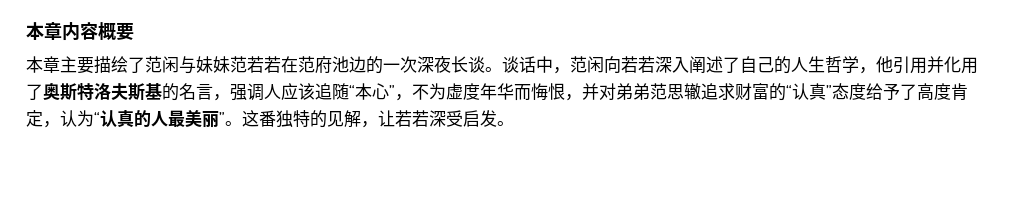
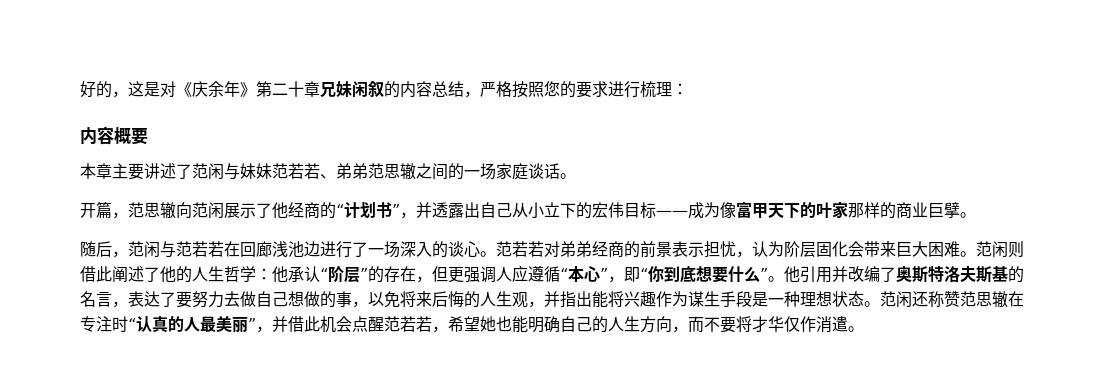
[26,22,62,40] 本章 -> [80,81,688,98] 好的，这是对《庆余年》第二十章兄妹闲叙的内容总结，严格按照您的要求进行梳理： //
[94,56,128,74] 描绘 -> [144,163,176,179] 讲述
[281,56,876,74] 在范府池边的一次深夜长谈。谈话中，范闲向若若深入阐述了自己的人生哲学， -> [320,163,576,180] [80,201,976,219] [80,241,1024,258] [80,265,784,283] 、弟弟范思辙之间的一场家庭谈话。 // 开篇，范思辙向范闲展示了他经商的“计划书”，并透露出自己从小立下的宏伟目标——成为像富甲天下的叶家那样的商业巨擘。 // 随后，范闲与范若若在回廊浅池边进行了一场深入的谈心。范若若对弟弟经商的前景表示担忧，认为阶层固化会带来巨大困难。范闲则借此阐述了他的人生哲学：他承认“阶层”的存在，但更强调人应遵循“本心”，即“你到底想要什么”。
[944,56,978,74] 化用 -> [848,266,880,282] 改编
[230,83,968,101] [26,110,94,128] 强调人应该追随“本心”，不为虚度年华而悔恨，并对弟弟范思辙追求财富的“认真”态度给予了高度肯定，认为 -> [128,291,1024,308] [80,316,128,332] 表达了要努力去做自己想做的事，以免将来后悔的人生观，并指出能将兴趣作为谋生手段是一种理想状态。范闲还称赞范思辙在专注时
[225,110,497,128] 。这番独特的见解，让若若深受启发 -> [256,316,848,333] ，并借此机会点醒范若若，希望她也能明确自己的人生方向，而不要将才华仅作消遣

